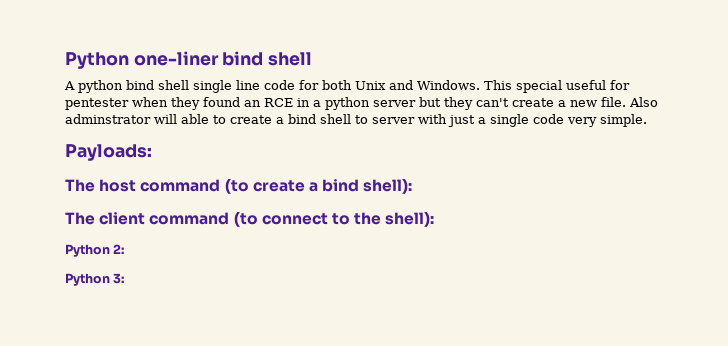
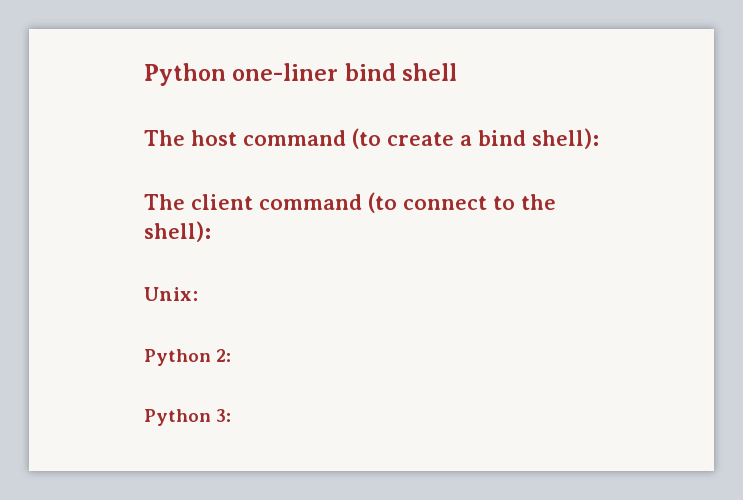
[64,80,630,93] [65,97,658,110] [65,114,647,127] [65,144,152,161] // A python bind shell single line code for both Unix and Windows. This special useful for pentester when they found an RCE in a python server but they can't create a new file. Also adminstrator will able to create a bind shell to server with just a single code very simple. // Payloads: -> (458, 72) none
(435, 219) none -> [144,287,198,301] // Unix:

